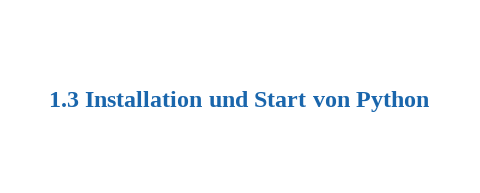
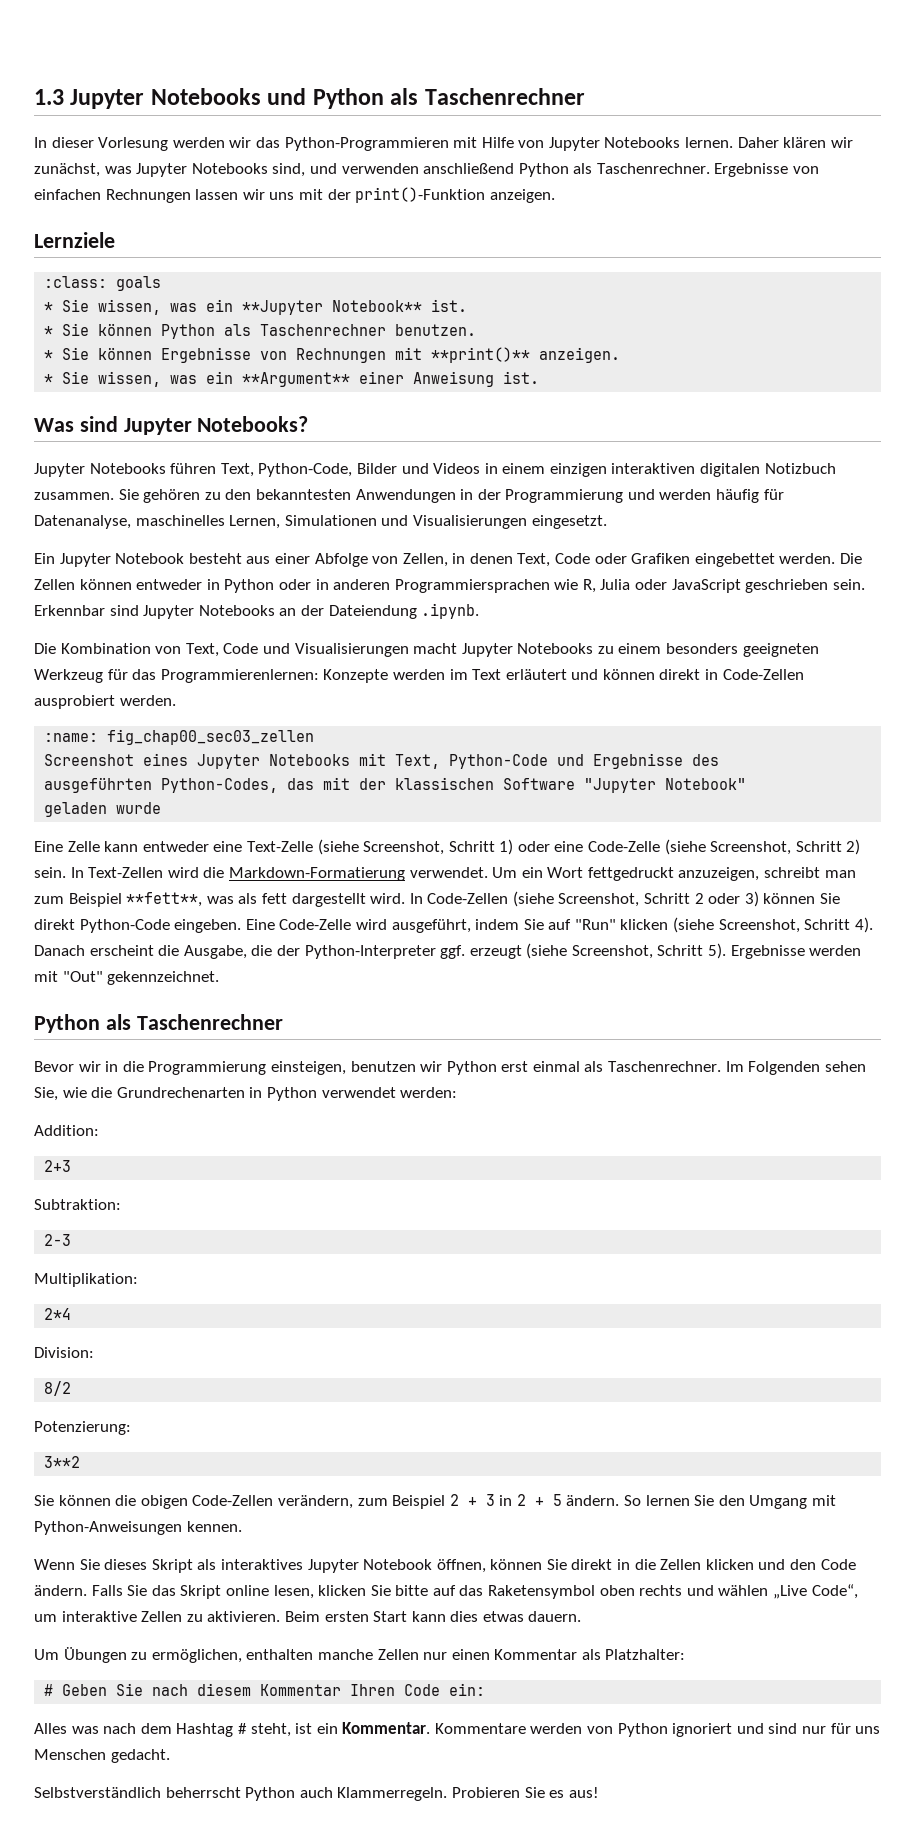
[85,91,430,112] Installation und Start von Python -> [70,88,585,109] [34,137,853,151] [34,163,820,177] [34,187,555,203] [34,232,115,248] [44,276,162,291] [44,299,468,315] [44,323,477,339] [44,347,621,363] [44,371,540,387] [34,416,309,435] [34,463,836,477] [34,489,784,503] [34,515,607,529] [34,553,863,567] [34,579,865,593] [34,603,480,619] [34,643,819,657] [34,669,804,683] [34,695,176,709] [44,729,315,745] [44,753,720,769] [44,777,747,793] [44,802,162,817] [34,839,861,855] [34,867,856,881] [34,891,841,907] [34,917,873,933] [34,943,862,959] [34,971,220,985] [34,1014,283,1033] [34,1061,866,1075] [34,1087,458,1101] [34,1125,99,1136] [44,1160,72,1172] [34,1199,121,1210] [44,1234,72,1246] [34,1273,138,1287] [44,1308,72,1320] [34,1347,94,1358] [44,1381,72,1396] [34,1421,131,1435] [44,1456,81,1468] [34,1494,837,1509] [34,1521,242,1535] [34,1559,856,1573] [34,1584,858,1599] [34,1611,582,1622] [34,1647,686,1663] [44,1683,486,1696] [34,1722,881,1737] [34,1749,170,1763] [34,1787,599,1801] Jupyter Notebooks und Python als Taschenrechner // In dieser Vorlesung werden wir das Python-Programmieren mit Hilfe von Jupyter Notebooks lernen. Daher klären wir zunächst, was Jupyter Notebooks sind, und verwenden anschließend Python als Taschenrechner. Ergebnisse von einfachen Rechnungen lassen wir uns mit der print()-Funktion anzeigen. // Lernziele // :class: goals // * Sie wissen, was ein **Jupyter Notebook** ist. // * Sie können Python als Taschenrechner benutzen. // * Sie können Ergebnisse von Rechnungen mit **print()** anzeigen. // * Sie wissen, was ein **Argument** einer Anweisung ist. // Was sind Jupyter Notebooks? // Jupyter Notebooks führen Text, Python-Code, Bilder und Videos in einem einzigen interaktiven digitalen Notizbuch zusammen. Sie gehören zu den bekanntesten Anwendungen in der Programmierung und werden häufig für Datenanalyse, maschinelles Lernen, Simulationen und Visualisierungen eingesetzt. // Ein Jupyter Notebook besteht aus einer Abfolge von Zellen, in denen Text, Code oder Grafiken eingebettet werden. Die Zellen können entweder in Python oder in anderen Programmiersprachen wie R, Julia oder JavaScript geschrieben sein. Erkennbar sind Jupyter Notebooks an der Dateiendung .ipynb. // Die Kombination von Text, Code und Visualisierungen macht Jupyter Notebooks zu einem besonders geeigneten Werkzeug für das Programmierenlernen: Konzepte werden im Text erläutert und können direkt in Code-Zellen ausprobiert werden. // :name: fig_chap00_sec03_zellen // Screenshot eines Jupyter Notebooks mit Text, Python-Code und Ergebnisse des // ausgeführten Python-Codes, das mit der klassischen Software "Jupyter Notebook" // geladen wurde // Eine Zelle kann entweder eine Text-Zelle (siehe Screenshot, Schritt 1) oder eine Code-Zelle (siehe Screenshot, Schritt 2) sein. In Text-Zellen wird die Markdown-Formatierung verwendet. Um ein Wort fettgedruckt anzuzeigen, schreibt man zum Beispiel **fett**, was als fett dargestellt wird. In Code-Zellen (siehe Screenshot, Schritt 2 oder 3) können Sie direkt Python-Code eingeben. Eine Code-Zelle wird ausgeführt, indem Sie auf "Run" klicken (siehe Screenshot, Schritt 4). Danach erscheint die Ausgabe, die der Python-Interpreter ggf. erzeugt (siehe Screenshot, Schritt 5). Ergebnisse werden mit "Out" gekennzeichnet. // Python als Taschenrechner // Bevor wir in die Programmierung einsteigen, benutzen wir Python erst einmal als Taschenrechner. Im Folgenden sehen Sie, wie die Grundrechenarten in Python verwendet werden: // Addition: // 2+3 // Subtraktion: // 2-3 // Multiplikation: // 2*4 // Division: // 8/2 // Potenzierung: // 3**2 // Sie können die obigen Code-Zellen verändern, zum Beispiel 2 + 3 in 2 + 5 ändern. So lernen Sie den Umgang mit Python-Anweisungen kennen. // Wenn Sie dieses Skript als interaktives Jupyter Notebook öffnen, können Sie direkt in die Zellen klicken und den Code ändern. Falls Sie das Skript online lesen, klicken Sie bitte auf das Raketensymbol oben rechts und wählen „Live Code“, um interaktive Zellen zu aktivieren. Beim ersten Start kann dies etwas dauern. // Um Übungen zu ermöglichen, enthalten manche Zellen nur einen Kommentar als Platzhalter: // # Geben Sie nach diesem Kommentar Ihren Code ein: // Alles was nach dem Hashtag # steht, ist ein Kommentar. Kommentare werden von Python ignoriert und sind nur für uns Menschen gedacht. // Selbstverständlich beherrscht Python auch Klammerregeln. Probieren Sie es aus!

